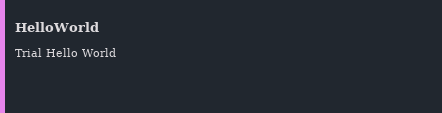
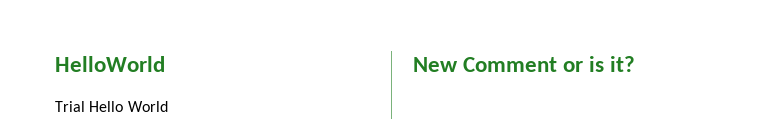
(116, 52) none -> [413,56,636,72] // New Comment or is it?

